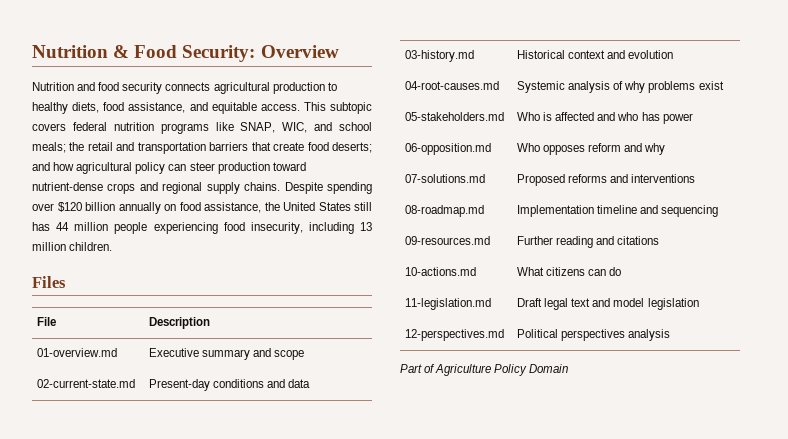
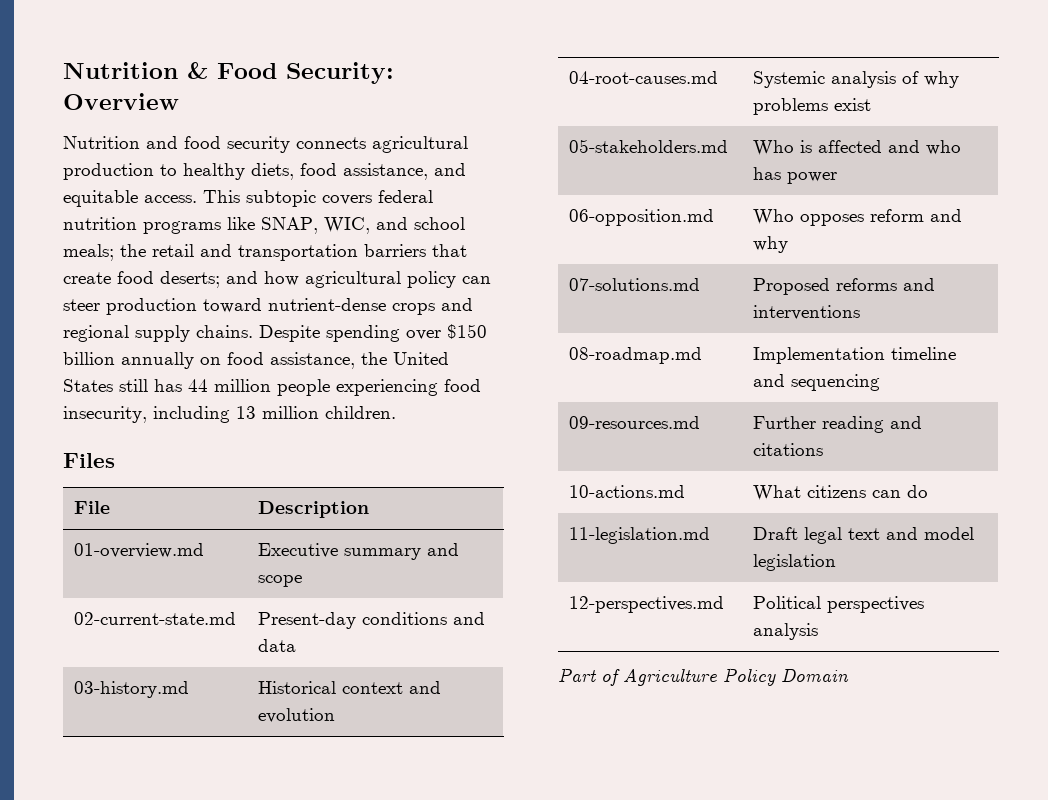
[57,202,82,212] $120 -> [447,324,487,339] $150

